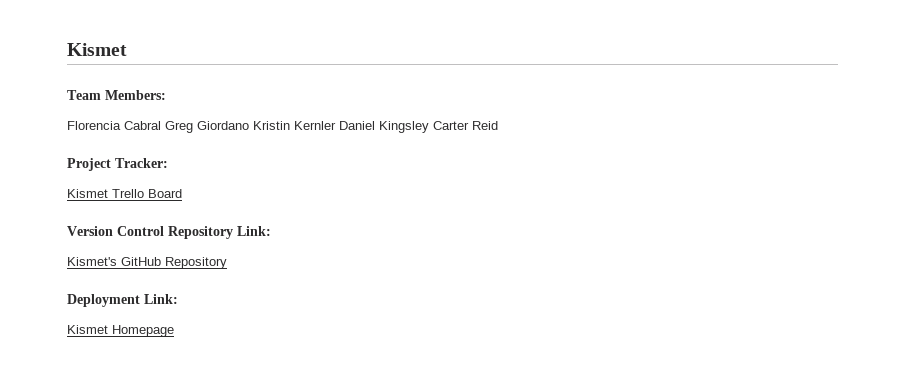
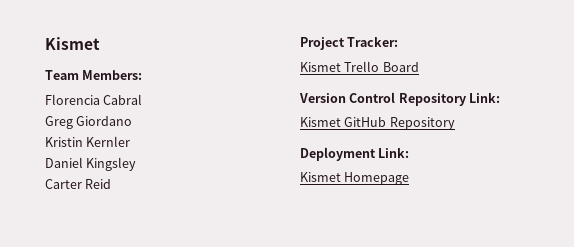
(161, 125) none -> (143, 99) //
(249, 125) none -> (133, 121) //
(336, 125) none -> (131, 141) //
(429, 127) none -> (137, 164) //
[67,257,117,266] Kismet's -> [300,117,341,127] Kismet

